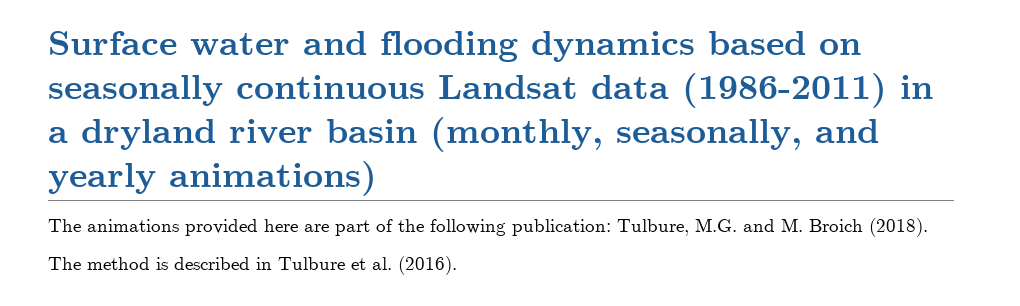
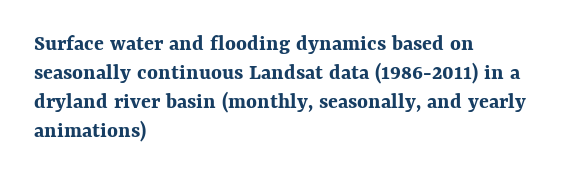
[48,218,928,237] [48,256,457,275] // The animations provided here are part of the following publication: Tulbure, M.G. and M. Broich (2018). // The method is described in Tulbure et al. (2016). -> (146, 131) none

